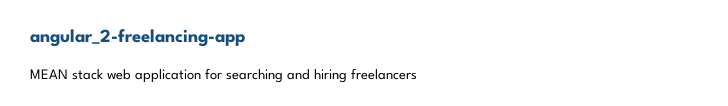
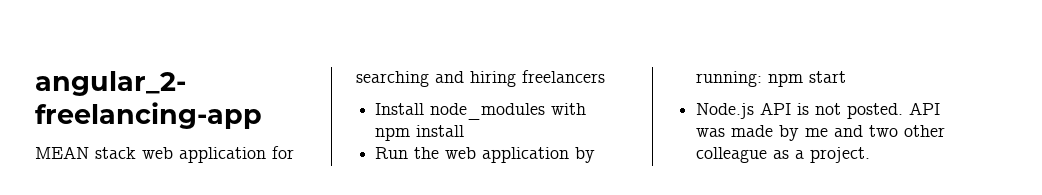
(417, 74) none -> [375,103,587,120] [375,125,465,141] [375,147,596,163] [696,71,847,87] [696,102,941,119] [696,125,946,141] [696,147,871,163] // Install node_modules with npm install // Run the web application by running: npm start // Node.js API is not posted. API was made by me and two other colleague as a project.

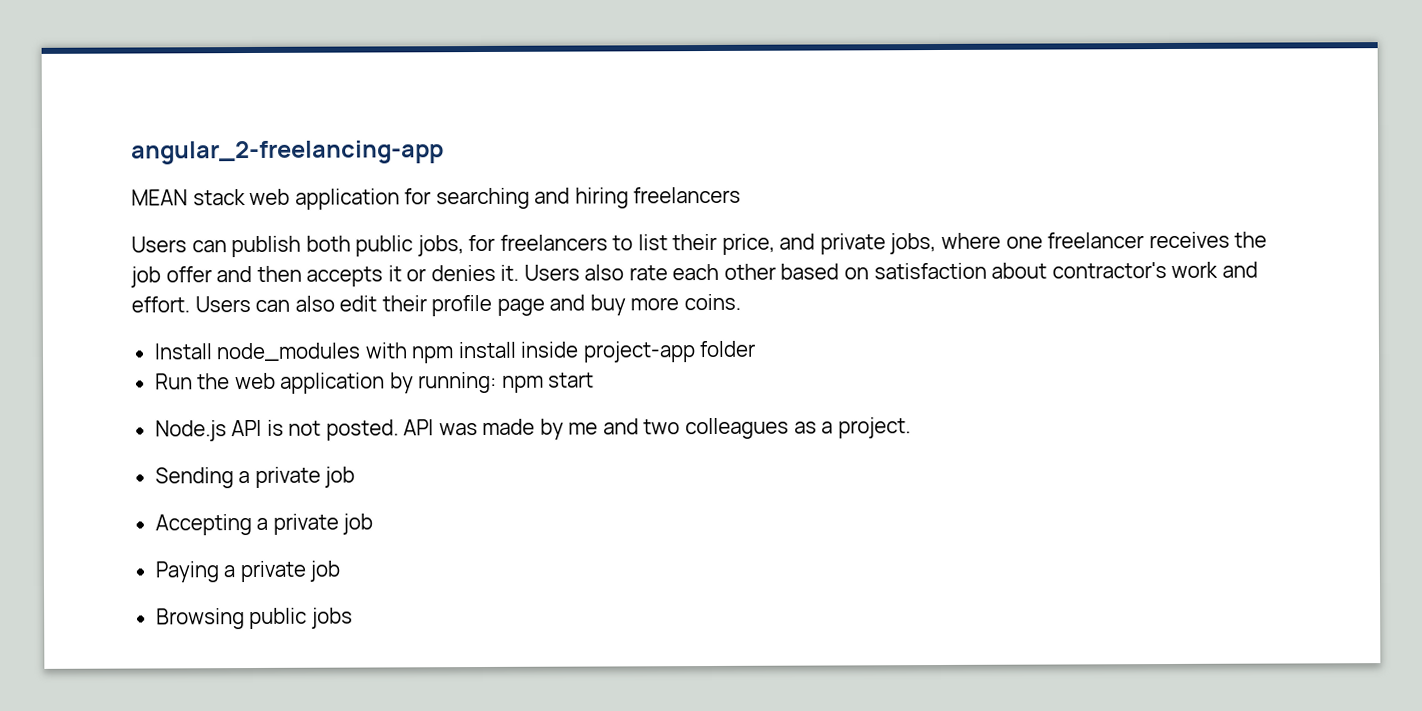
(605, 76) none -> [131,231,1268,258] [130,261,1258,288] [131,293,741,317] // Users can publish both public jobs, for freelancers to list their price, and private jobs, where one freelancer receives the job offer and then accepts it or denies it. Users also rate each other based on satisfaction about contractor's work and effort. Users can also edit their profile page and buy more coins.
(465, 131) none -> [520,340,757,363] inside project-app folder
[904,125,946,137] [696,147,768,163] other colleague -> [684,417,789,440] colleagues
(871, 155) none -> [154,466,356,489] [154,513,374,536] [154,560,341,583] [155,607,353,630] // Sending a private job // Accepting a private job // Paying a private job // Browsing public jobs

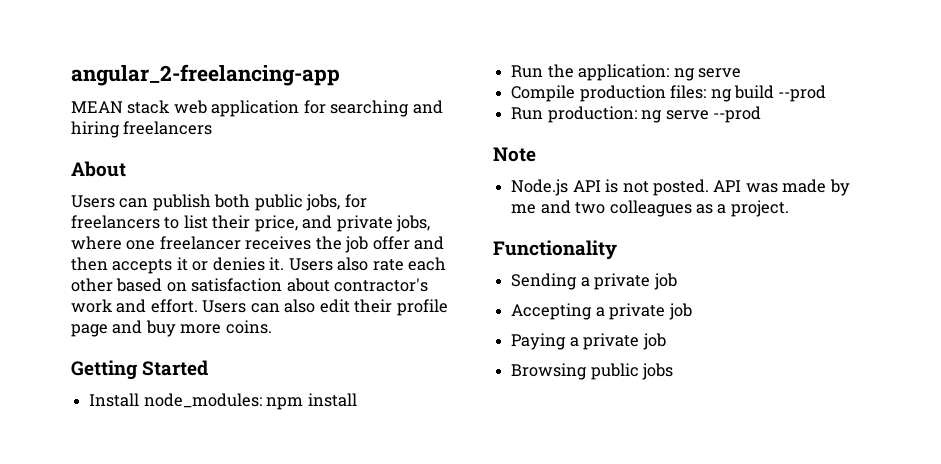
(742, 195) none -> [71,161,126,177] // About
(741, 302) none -> [71,360,209,380] // Getting Started
[216,342,408,362] node_modules with -> [143,393,262,408] node_modules:
[520,340,757,363] inside project-app folder -> (357, 400) none
[234,371,595,394] web application by running: npm start -> [578,64,741,81] [511,85,827,102] [511,106,761,123] [493,147,536,162] application: ng serve // Compile production files: ng build --prod // Run production: ng serve --prod // Note
(911, 428) none -> [493,240,617,260] // Functionality

